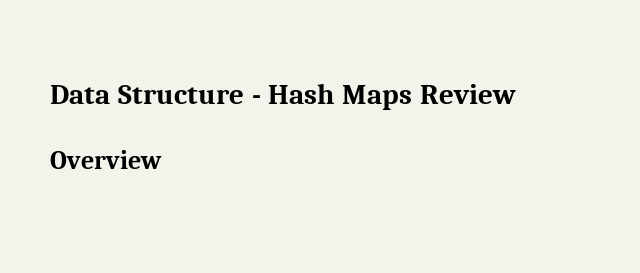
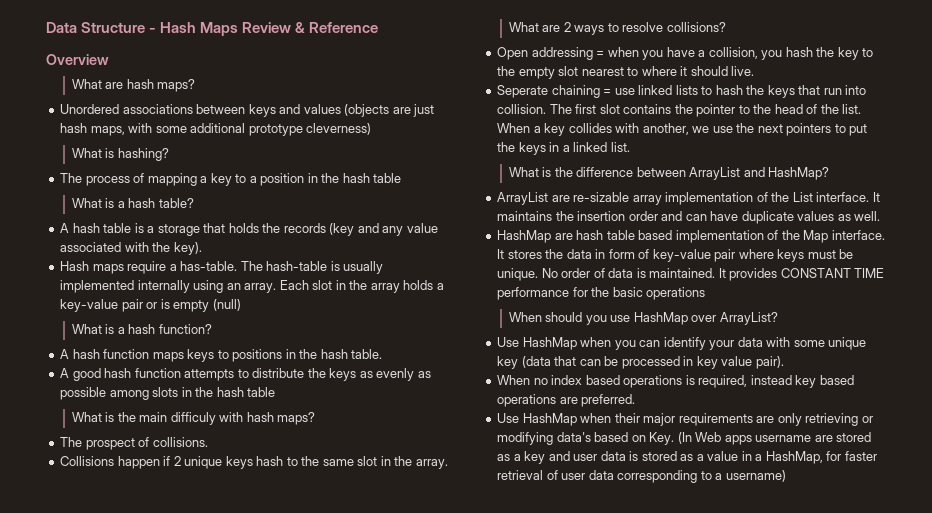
(517, 94) none -> [295,22,379,33] & Reference
(162, 159) none -> [71,79,196,92] [60,104,435,117] [60,123,372,136] [71,148,169,161] [60,173,402,186] [71,198,194,208] [60,223,438,236] [60,242,202,255] [60,261,384,274] [60,280,444,293] [60,299,241,312] [71,324,212,334] [60,349,383,362] [60,368,431,381] [60,387,276,400] [71,412,316,425] [60,437,208,450] [60,456,448,469] [508,22,726,35] [497,47,874,60] [497,66,755,79] [497,85,867,98] [497,104,862,117] [497,123,868,136] [497,142,630,155] [508,167,830,180] [497,192,880,205] [497,211,881,224] [497,230,885,243] [497,249,854,262] [497,268,885,281] [497,287,706,300] [508,312,778,325] [497,337,867,350] [497,356,784,369] [497,375,854,388] [497,394,636,407] [497,413,873,426] [497,432,872,445] [497,451,877,464] [497,470,786,483] // What are hash maps? // Unordered associations between keys and values (objects are just hash maps, with some additional prototype cleverness) // What is hashing? // The process of mapping a key to a position in the hash table // What is a hash table? // A hash table is a storage that holds the records (key and any value associated with the key). // Hash maps require a has-table. The hash-table is usually implemented internally using an array. Each slot in the array holds a key-value pair or is empty (null) // What is a hash function? // A hash function maps keys to positions in the hash table. // A good hash function attempts to distribute the keys as evenly as possible among slots in the hash table // What is the main difficuly with hash maps? // The prospect of collisions. // Collisions happen if 2 unique keys hash to the same slot in the array. // What are 2 ways to resolve collisions? // Open addressing = when you have a collision, you hash the key to the empty slot nearest to where it should live. // Seperate chaining = use linked lists to hash the keys that run into collision. The first slot contains the pointer to the head of the list. When a key collides with another, we use the next pointers to put the keys in a linked list. // What is the difference between ArrayList and HashMap? // ArrayList are re-sizable array implementation of the List interface. It maintains the insertion order and can have duplicate values as well. // HashMap are hash table based implementation of the Map interface. It stores the data in form of key-value pair where keys must be unique. No order of data is maintained. It provides CONSTANT TIME performance for the basic operations // When should you use HashMap over ArrayList? // Use HashMap when you can identify your data with some unique key (data that can be processed in key value pair). // When no index based operations is required, instead key based operations are preferred. // Use HashMap when their major requirements are only retrieving or modifying data's based on Key. (In Web apps username are stored as a key and user data is stored as a value in a HashMap, for faster retrieval of user data corresponding to a username)

